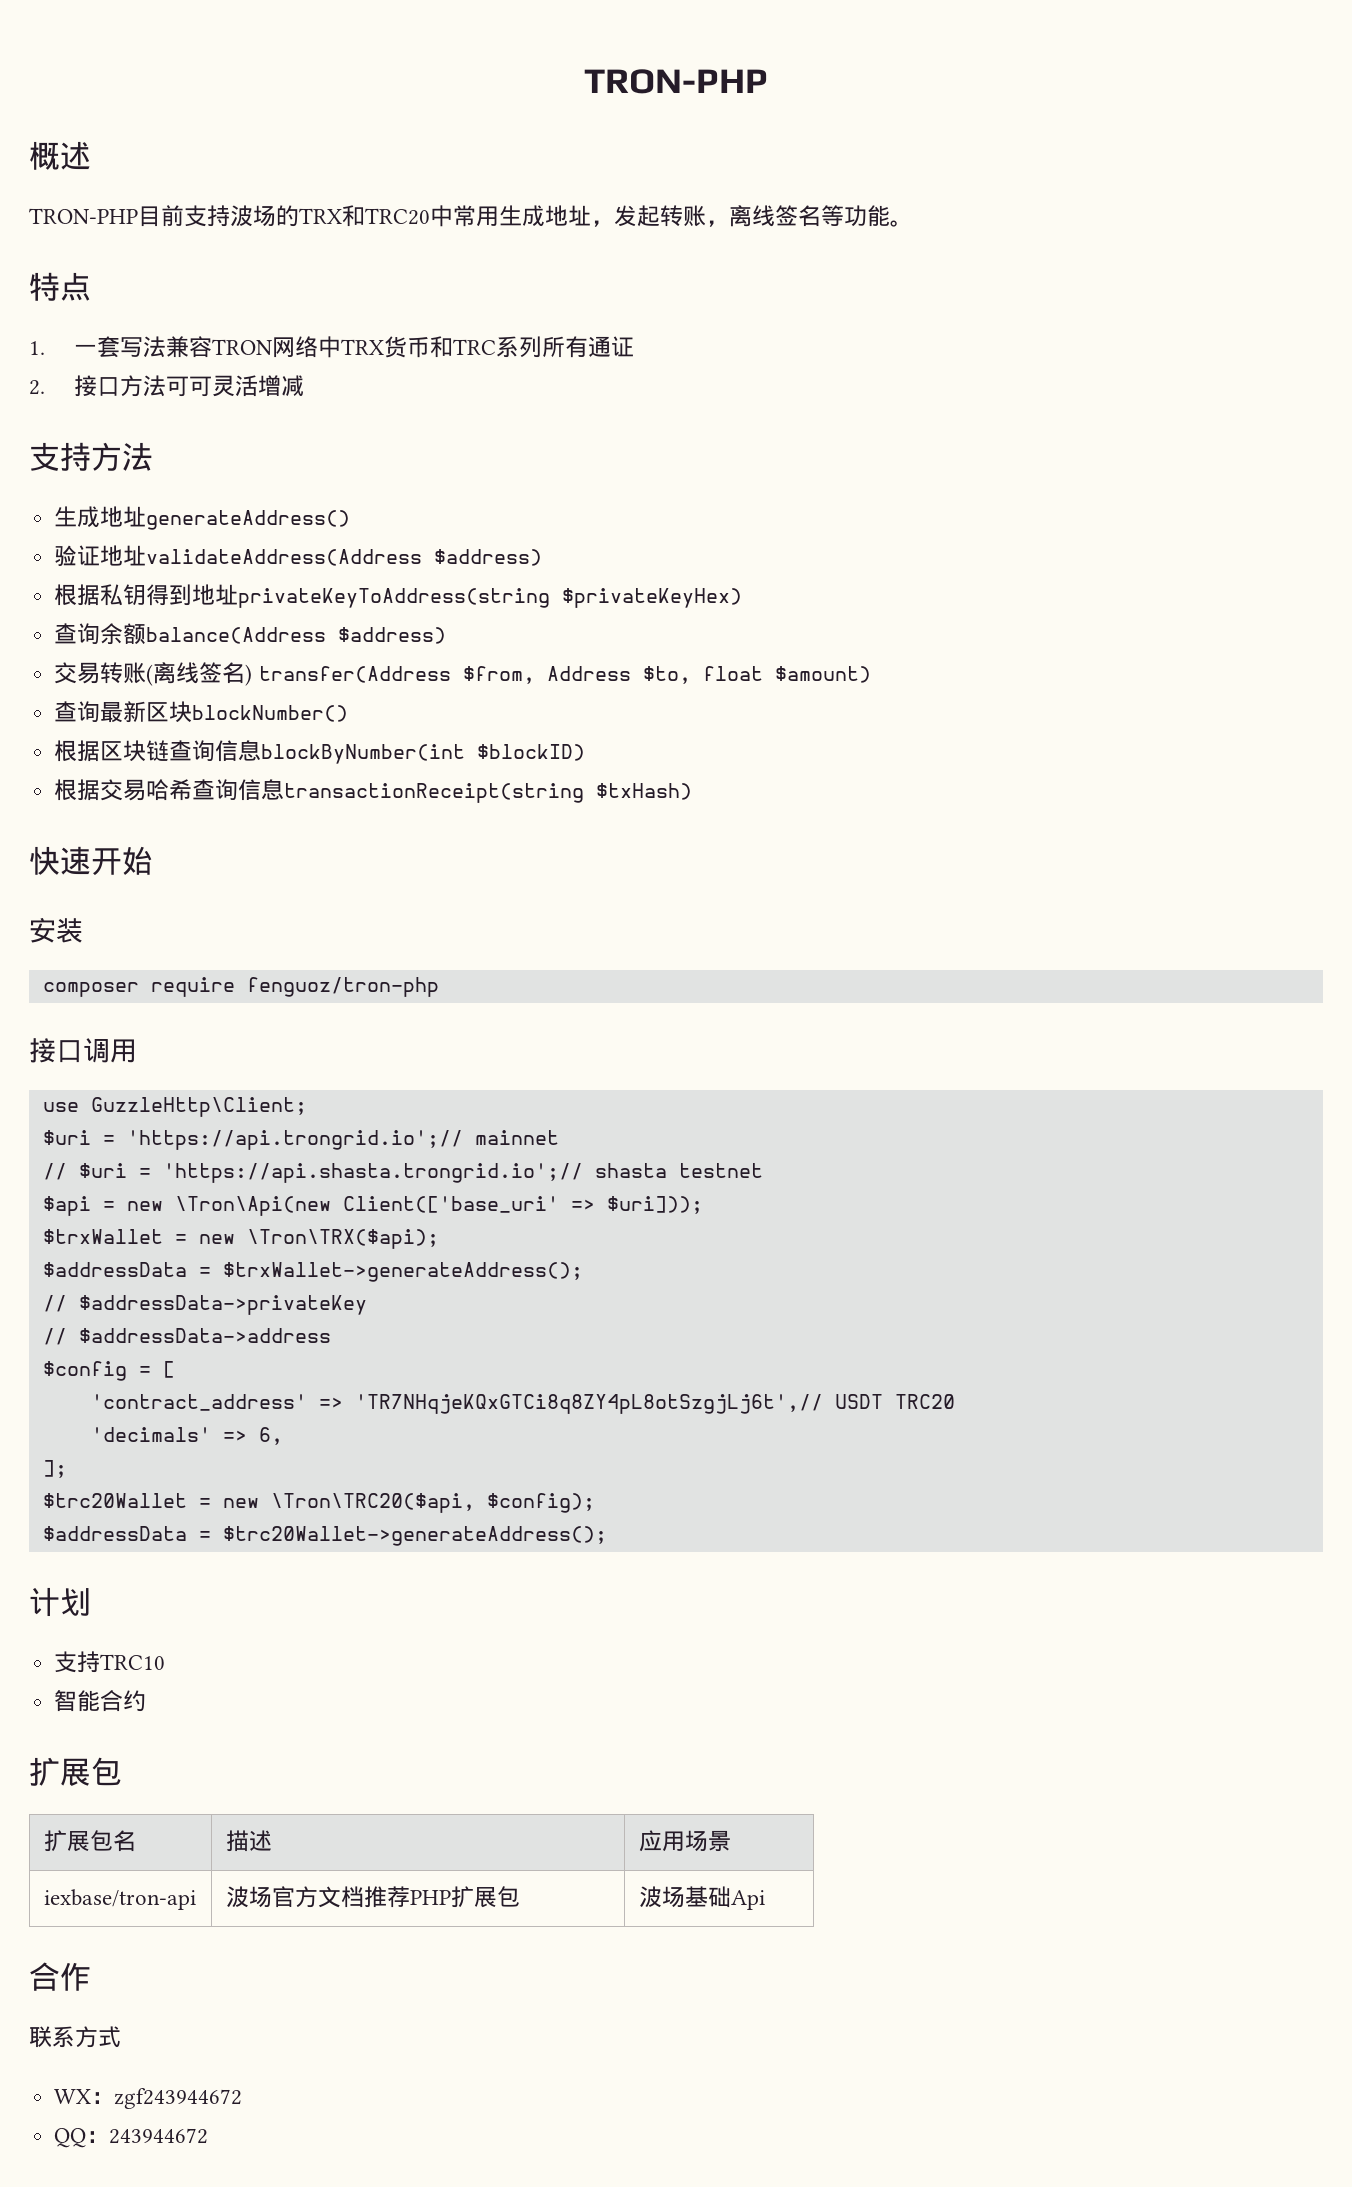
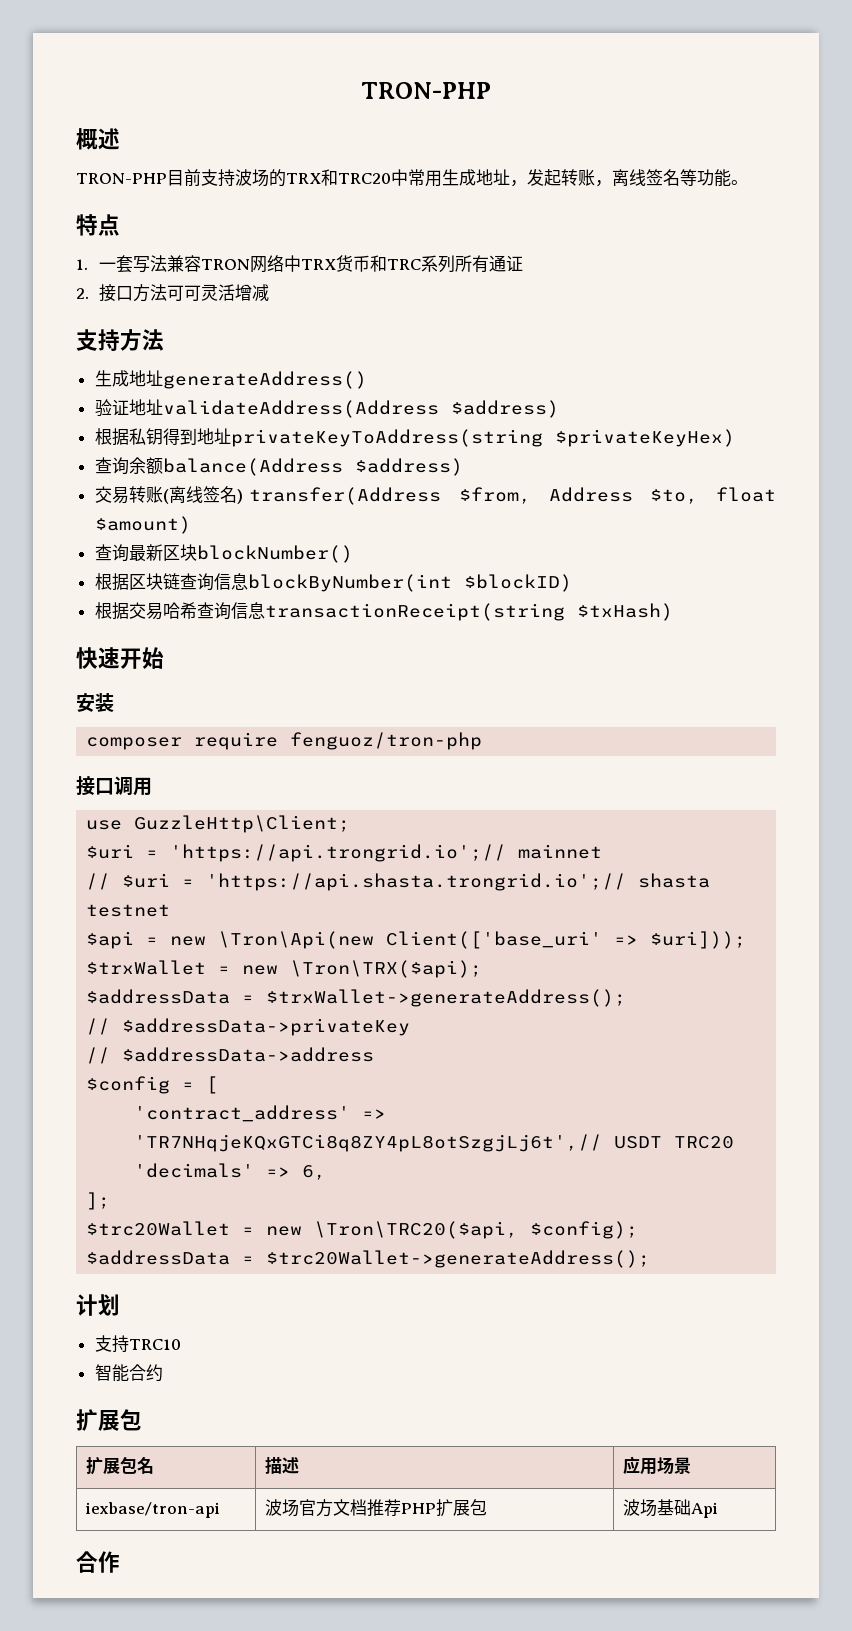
[29,2026,121,2048] [54,2088,243,2109] [54,2128,209,2148] // 联系方式 // WX：zgf243944672 // QQ：243944672 -> (120, 1562) none

